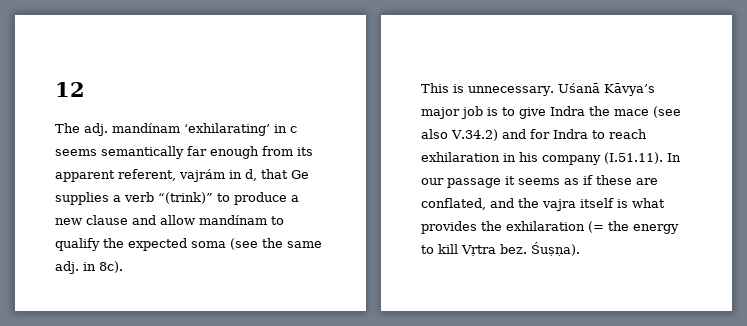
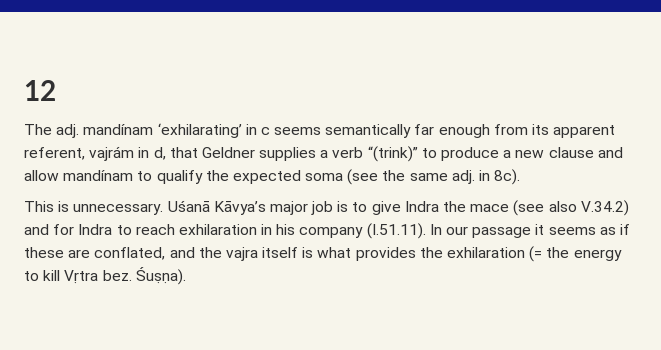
[291,170,309,179] Ge -> [201,147,255,158] Geldner

